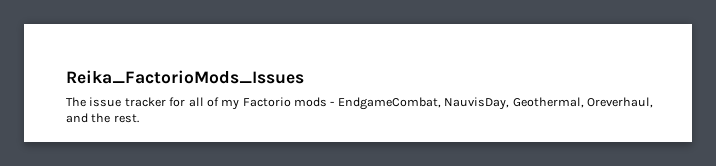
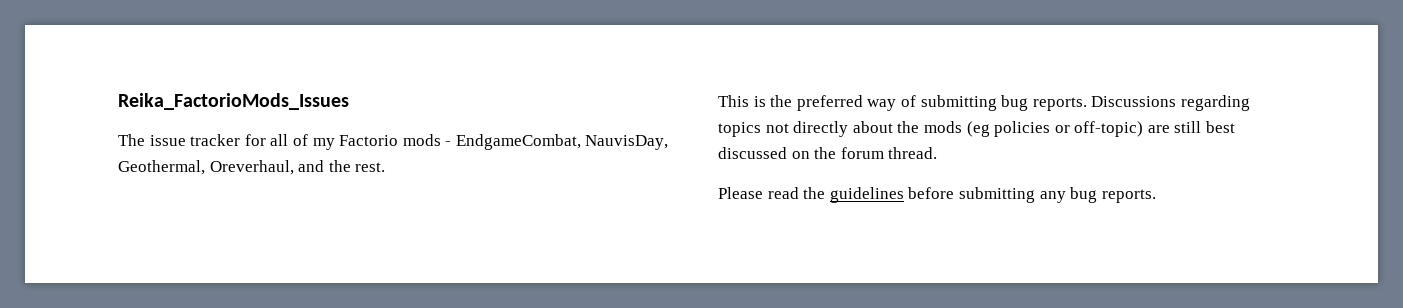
(139, 118) none -> [718,95,1250,111] [718,121,1236,137] [718,147,938,159] [718,187,1156,203] // This is the preferred way of submitting bug reports. Discussions regarding topics not directly about the mods (eg policies or off-topic) are still best discussed on the forum thread. // Please read the guidelines before submitting any bug reports.

